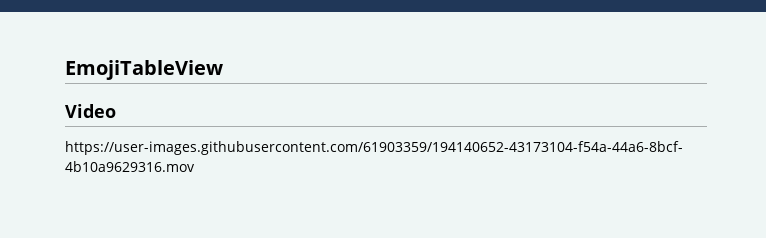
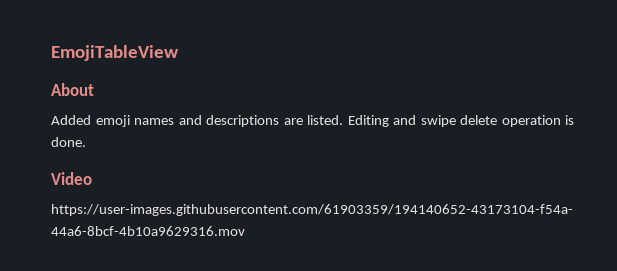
(223, 70) none -> [51,83,94,96] [51,115,574,127] [51,137,86,147] // About // Added emoji names and descriptions are listed. Editing and swipe delete operation is done.

